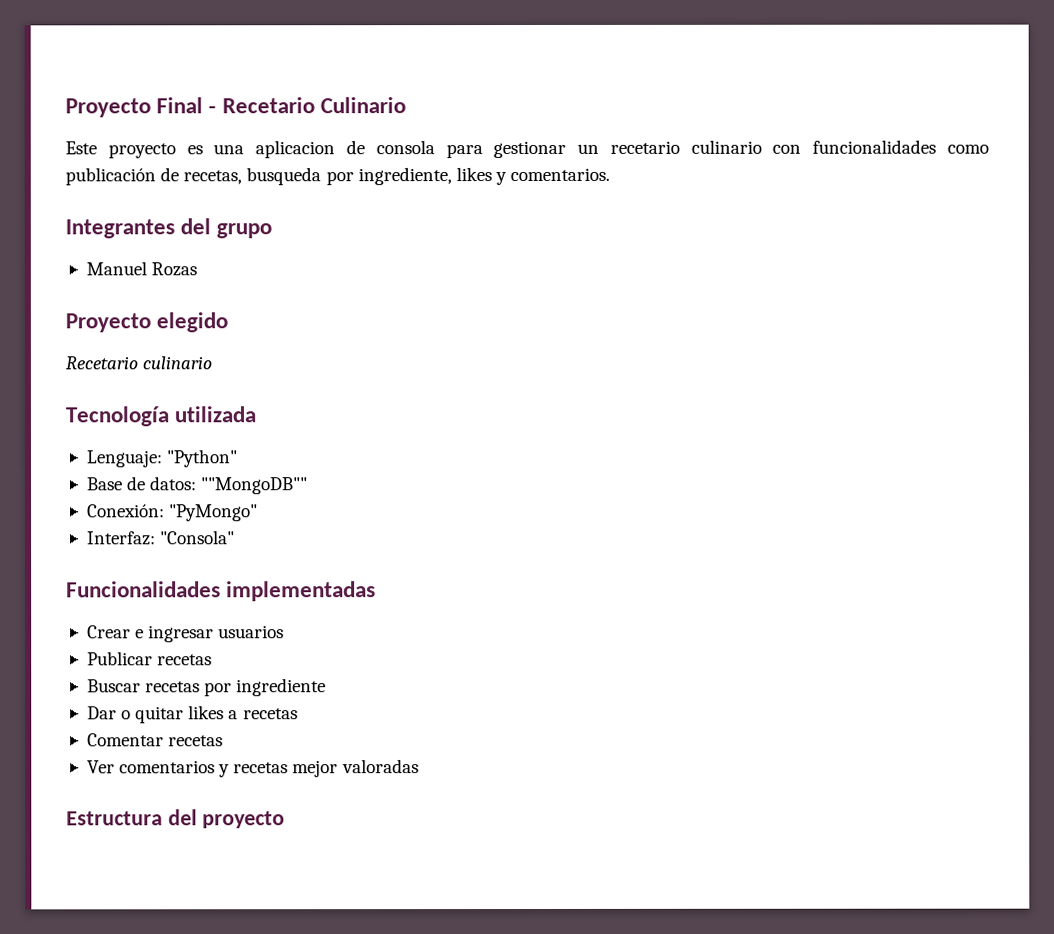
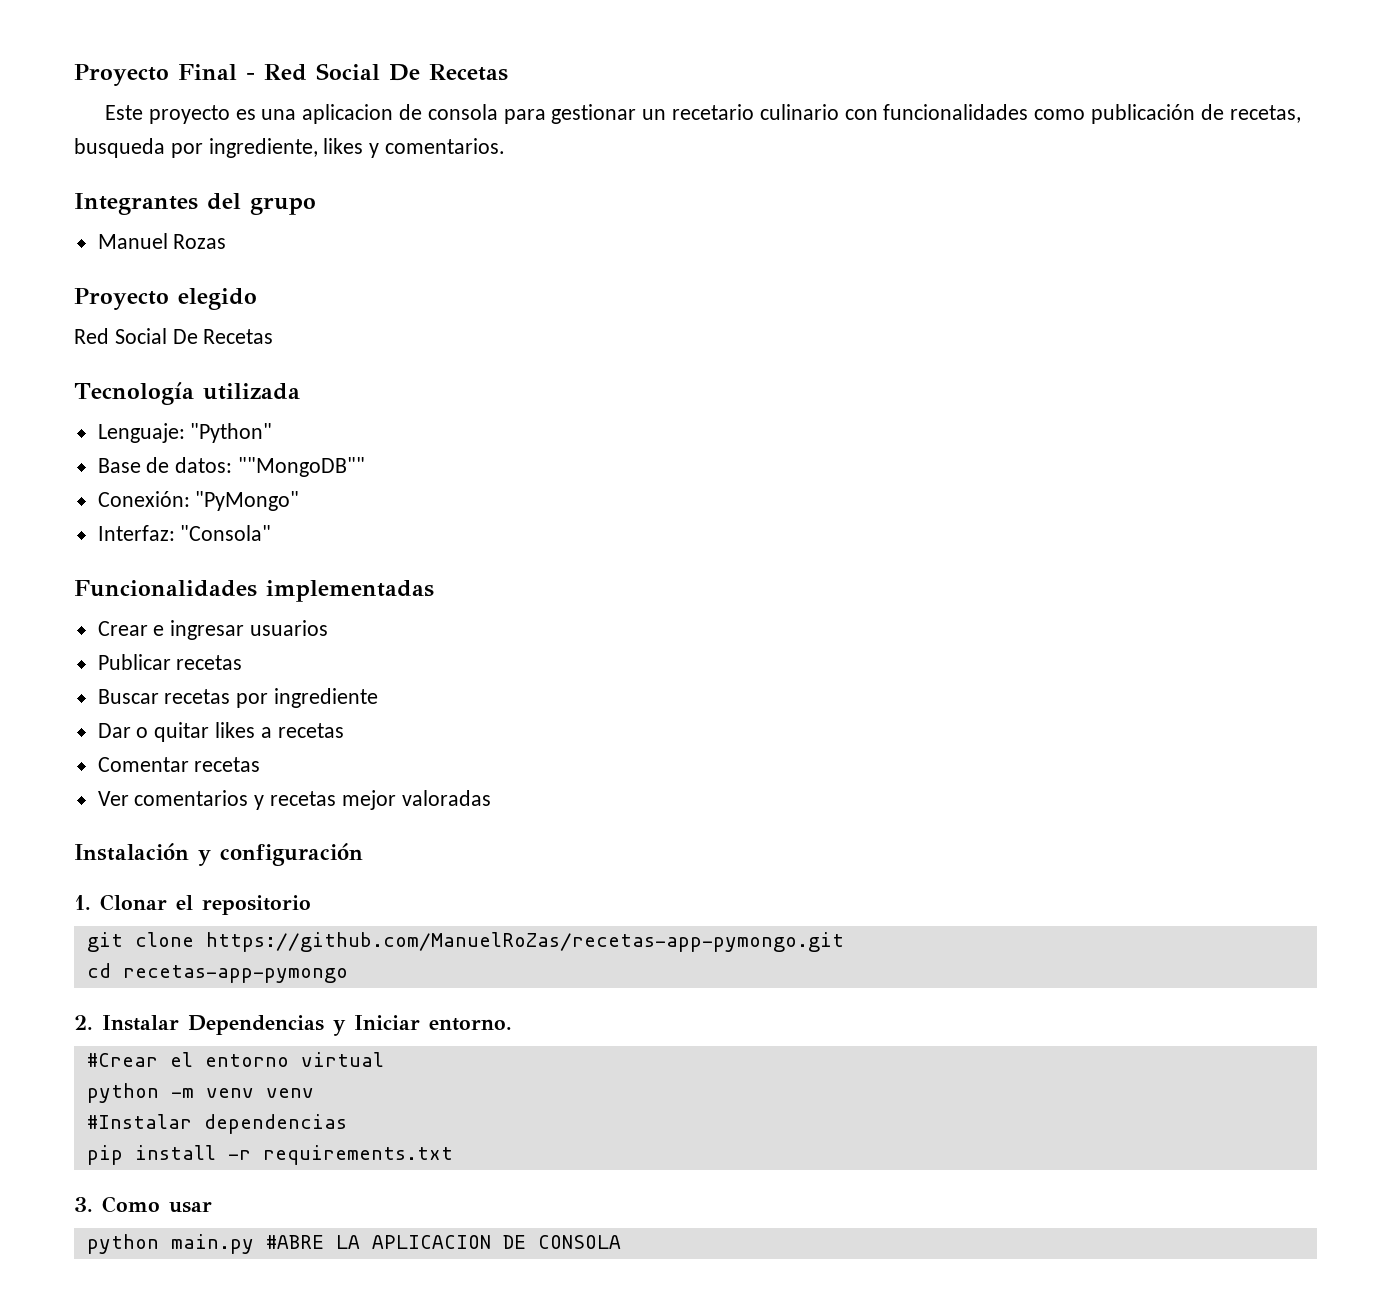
[221,97,406,114] Recetario Culinario -> [264,63,508,81] Red Social De Recetas
[65,356,213,370] Recetario culinario -> [74,328,274,344] Red Social De Recetas
[66,809,285,829] Estructura del proyecto -> [74,843,363,866] [74,894,311,915] [86,932,844,952] [86,963,348,983] [74,1015,512,1036] [86,1052,384,1067] [86,1083,314,1103] [86,1114,347,1134] [86,1145,453,1165] [74,1196,212,1213] [86,1234,621,1254] Instalación y configuración // 1. Clonar el repositorio // git clone https://github.com/ManuelRoZas/recetas-app-pymongo.git // cd recetas-app-pymongo // 2. Instalar Dependencias y Iniciar entorno. // #Crear el entorno virtual // python -m venv venv // #Instalar dependencias // pip install -r requirements.txt // 3. Como usar // python main.py #ABRE LA APLICACION DE CONSOLA

